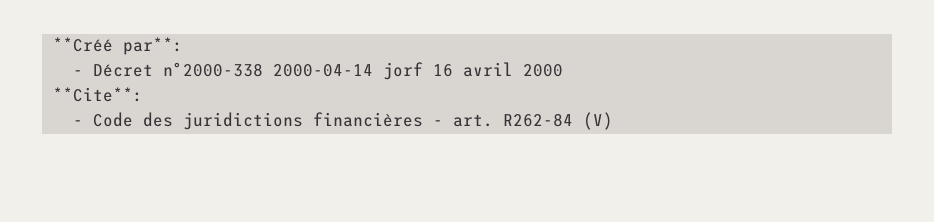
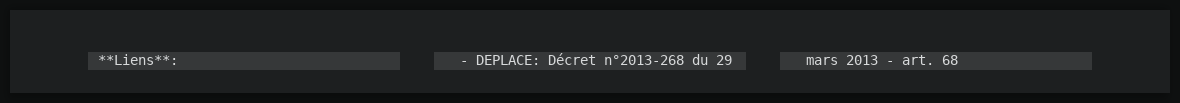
[52,37,183,55] [72,62,563,80] [52,87,143,102] [72,112,613,130] **Créé par**: // - Décret n°2000-338 2000-04-14 jorf 16 avril 2000 // **Cite**: // - Code des juridictions financières - art. R262-84 (V) -> [97,54,178,65] [459,53,958,65] **Liens**: // - DEPLACE: Décret n°2013-268 du 29 mars 2013 - art. 68

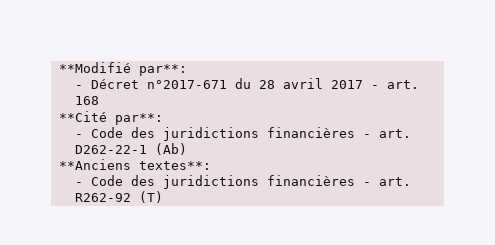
[97,54,178,65] [459,53,958,65] **Liens**: // - DEPLACE: Décret n°2013-268 du 29 mars 2013 - art. 68 -> [59,62,188,76] [75,78,420,89] [75,96,100,105] [59,111,164,125] [75,127,412,141] [75,143,188,155] [59,159,212,170] [75,175,412,189] [75,191,164,203] **Modifié par**: // - Décret n°2017-671 du 28 avril 2017 - art. 168 // **Cité par**: // - Code des juridictions financières - art. D262-22-1 (Ab) // **Anciens textes**: // - Code des juridictions financières - art. R262-92 (T)

